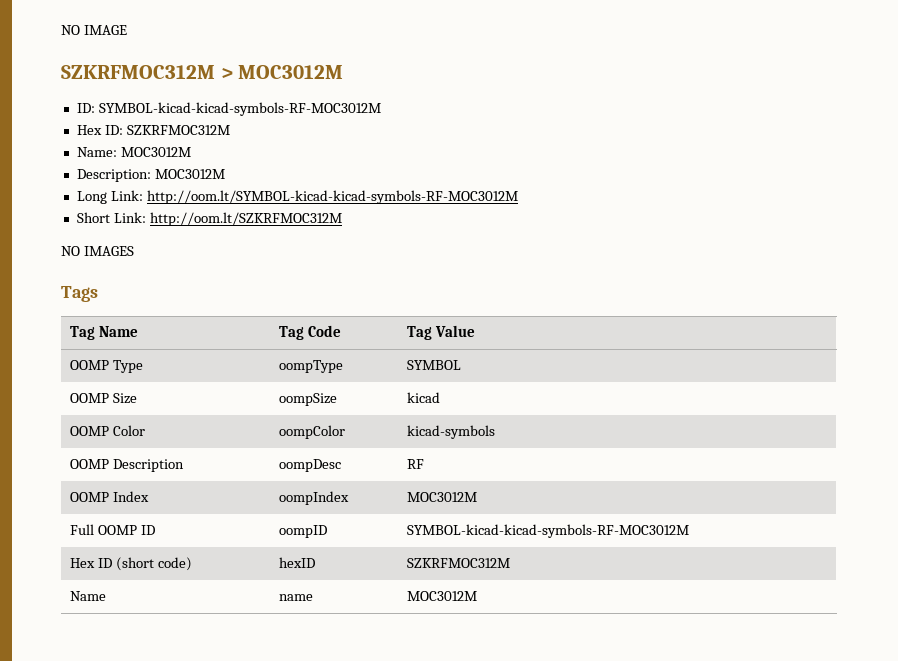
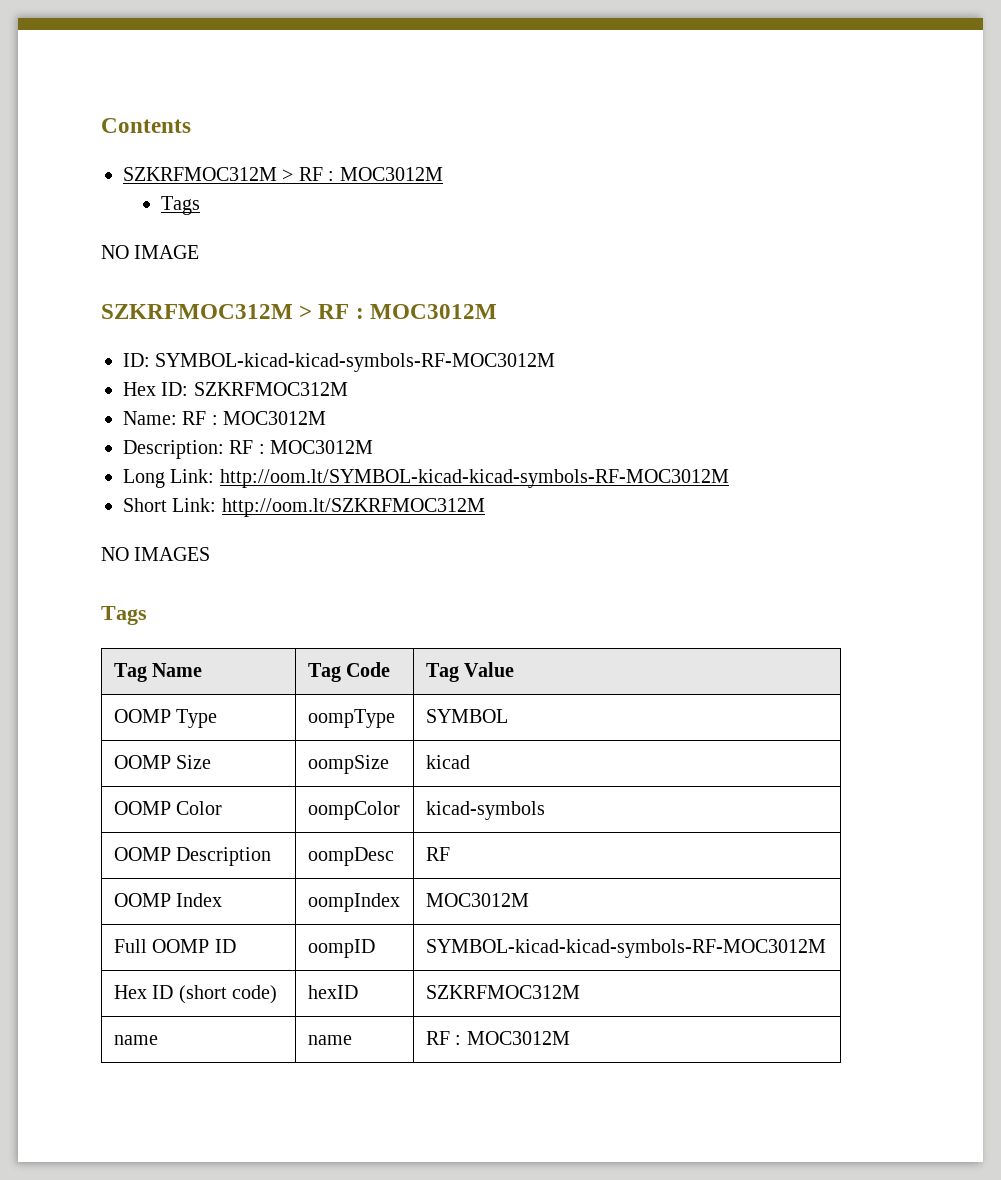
(61, 30) none -> [101,118,191,133] [123,167,443,181] [160,196,200,215] Contents // SZKRFMOC312M > RF : MOC3012M // Tags //
(233, 73) none -> [318,304,364,319] RF :
(117, 152) none -> [182,411,218,425] RF :
(151, 175) none -> [229,440,265,454] RF :
[70,591,107,601] [279,594,314,601] Name | name | -> [113,1035,158,1045] [307,1035,352,1045] [425,1031,462,1045] name | name | RF :

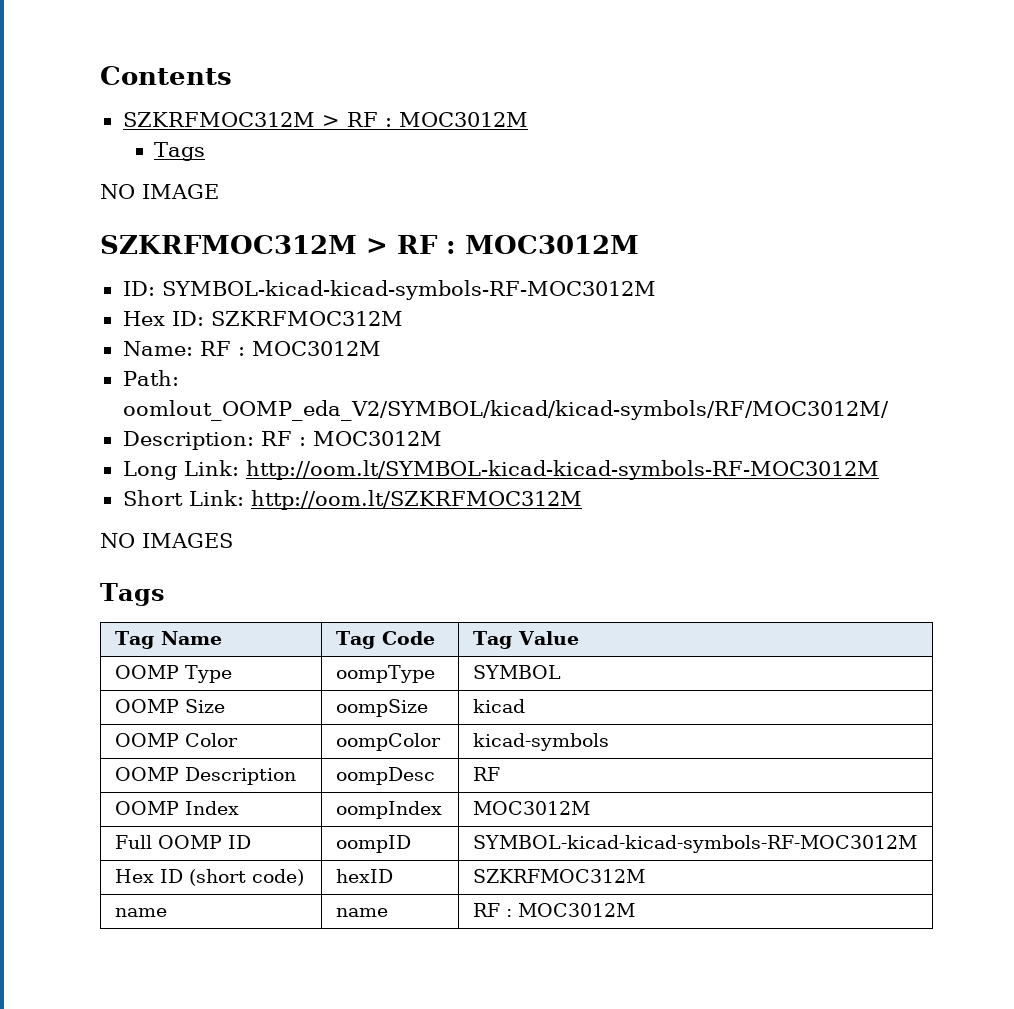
(327, 418) none -> [122,370,179,386] [122,400,889,421] // Path: oomlout_OOMP_eda_V2/SYMBOL/kicad/kicad-symbols/RF/MOC3012M/

